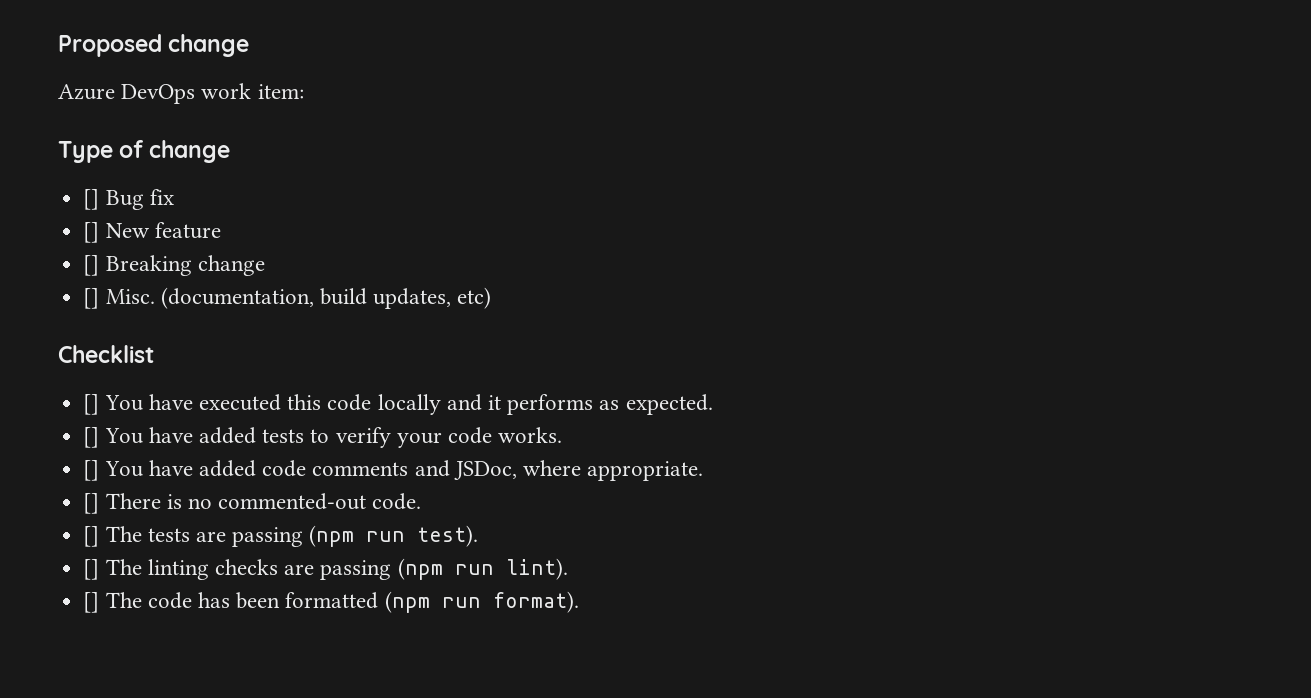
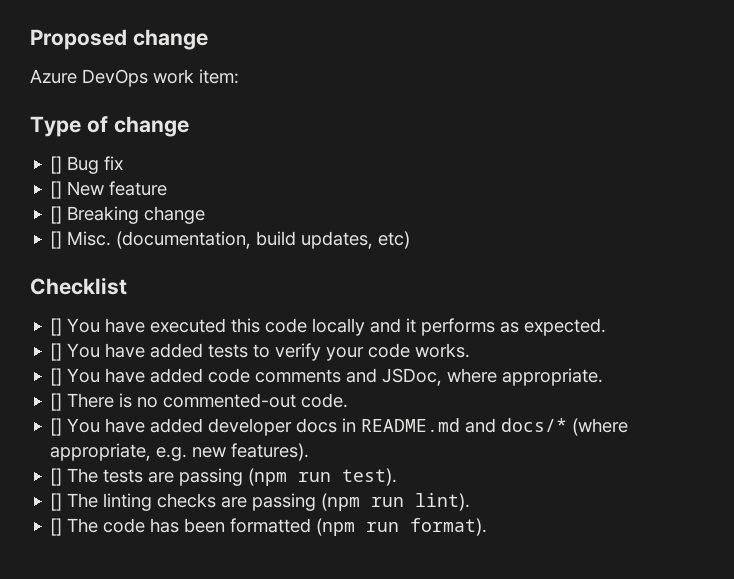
(422, 501) none -> [50,418,629,436] [50,443,310,461] // [] You have added developer docs in README.md and docs/* (where appropriate, e.g. new features).

